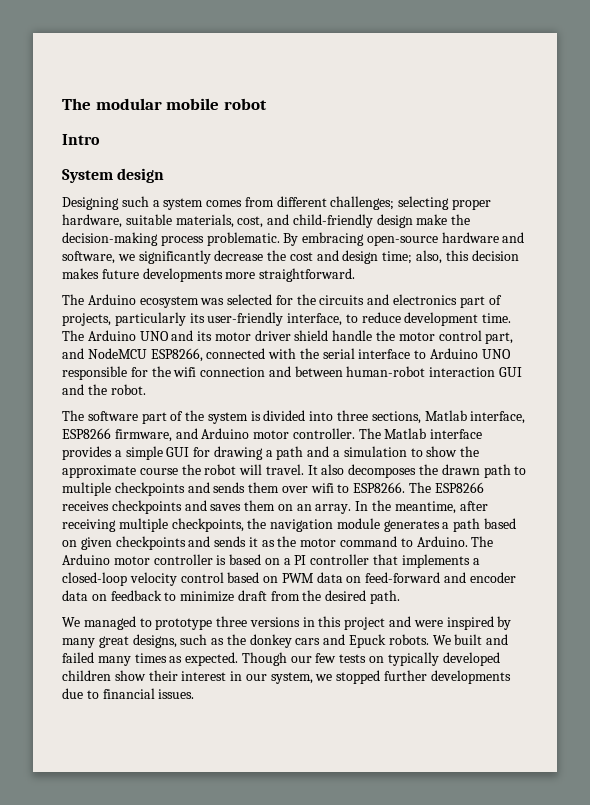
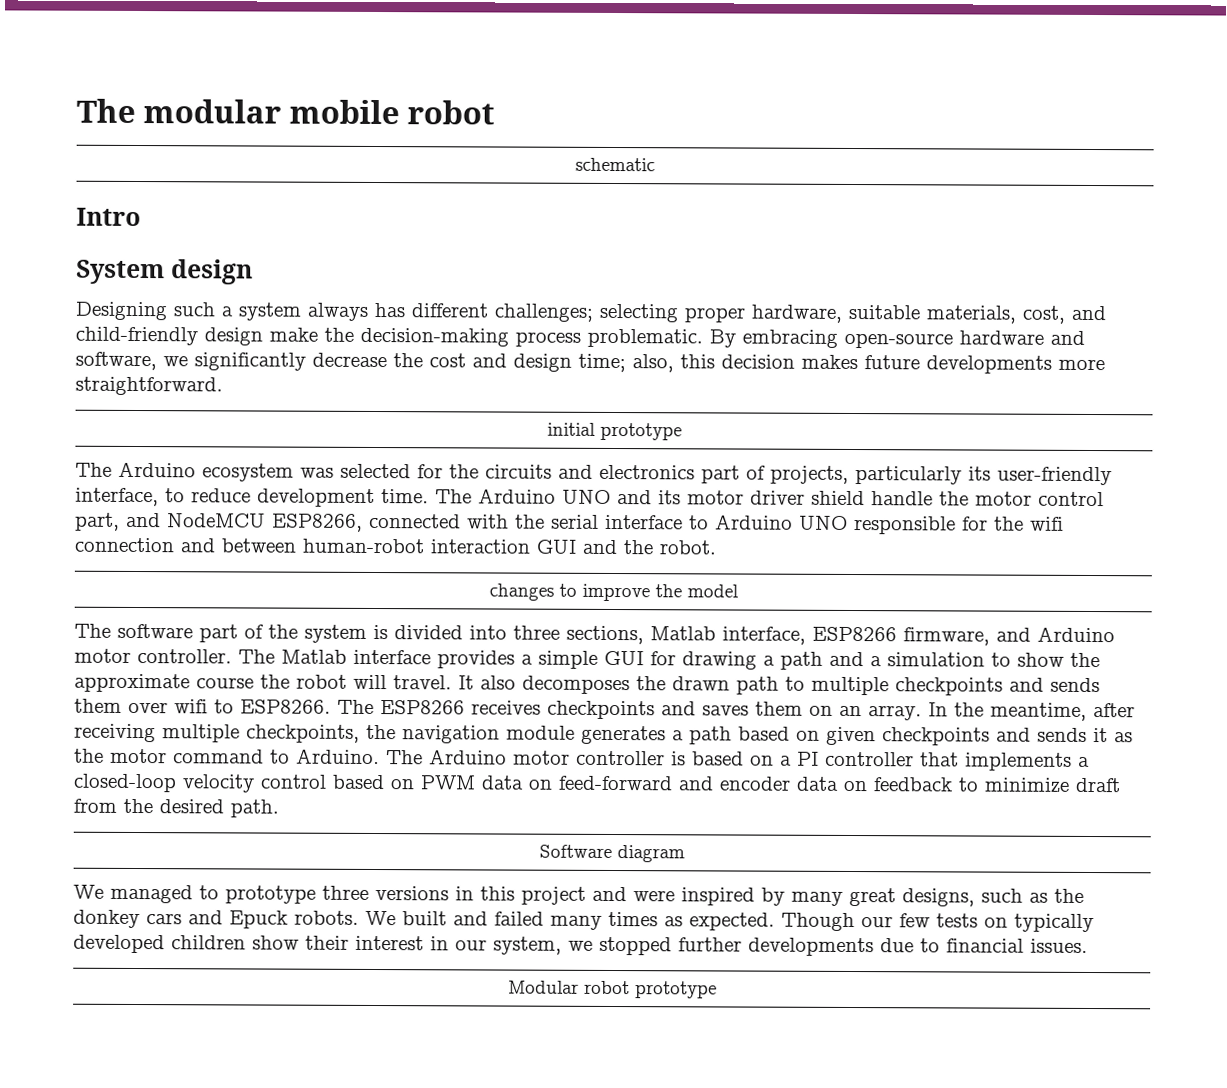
(267, 104) none -> [575,157,655,172] // schematic
[206,197,274,207] comes from -> [307,302,406,321] always has
(356, 275) none -> [546,422,682,441] // initial prototype
(146, 389) none -> [488,583,739,602] // changes to improve the model
(401, 597) none -> [539,844,685,863] // Software diagram
(195, 694) none -> [507,980,717,999] // Modular robot prototype

